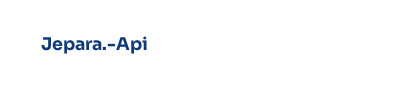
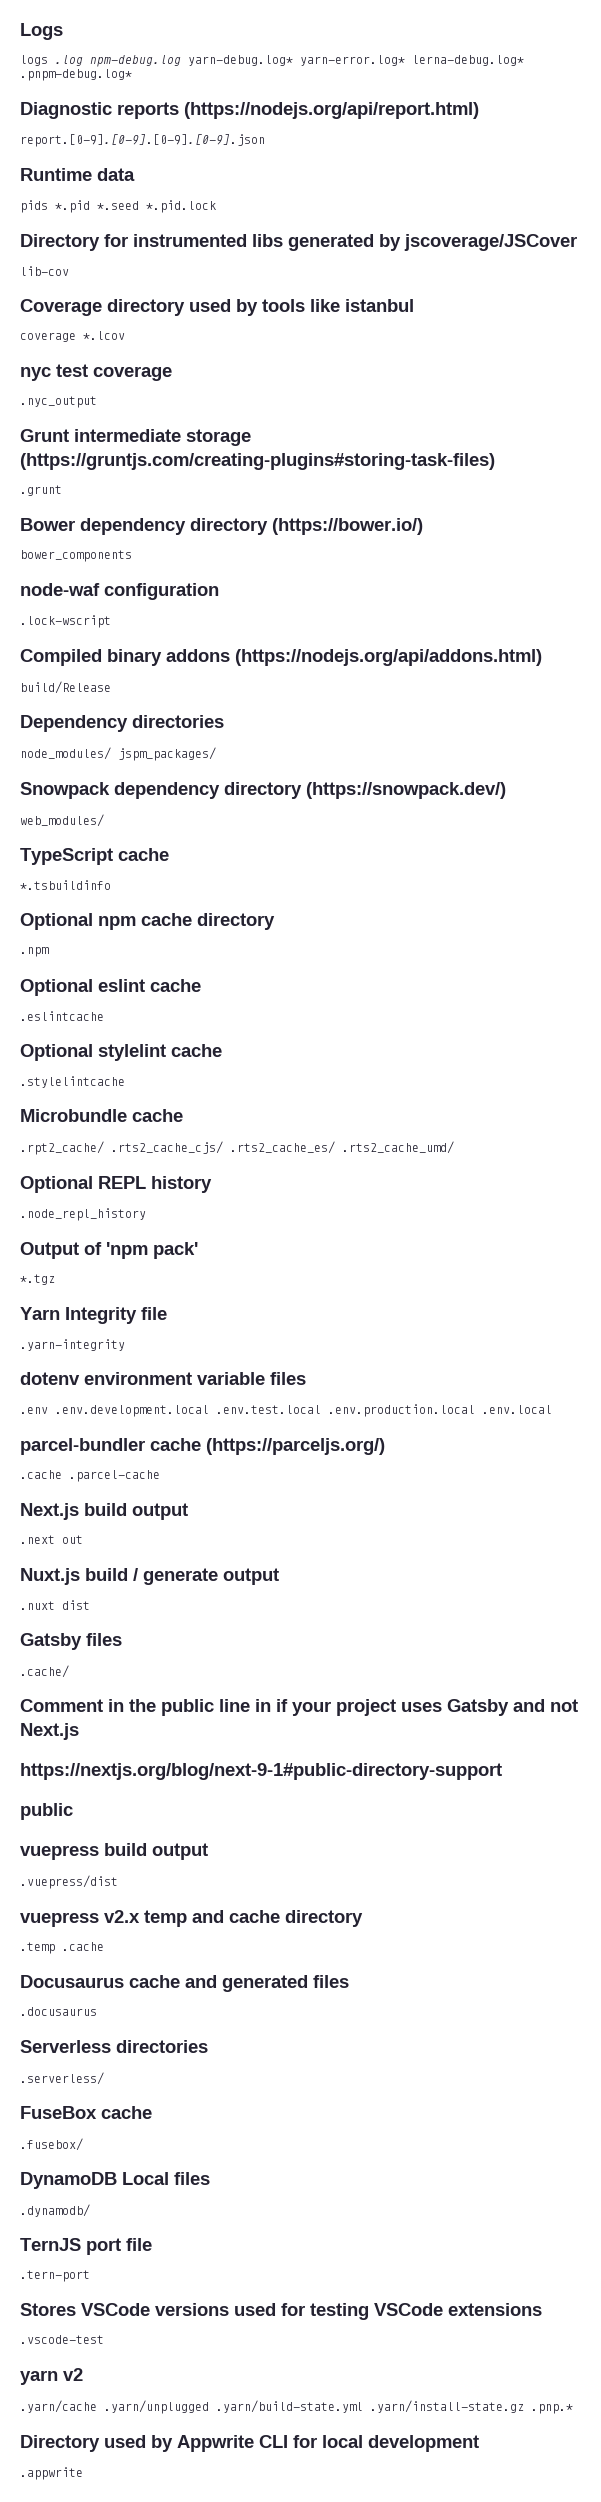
[41,36,148,54] Jepara.-Api -> [20,23,63,40] [20,55,524,67] [20,69,132,81] [20,102,479,119] [20,134,265,147] [20,168,135,181] [20,200,216,213] [20,234,577,251] [20,266,69,276] [20,299,414,316] [20,331,125,342] [20,364,172,381] [20,396,97,408] [20,429,251,446] [20,453,495,470] [20,485,62,496] [20,518,423,535] [20,550,132,562] [20,583,219,600] [20,615,111,628] [20,649,542,666] [20,681,111,694] [20,715,224,732] [20,747,216,761] [20,782,506,799] [20,814,104,827] [20,848,169,865] [20,880,111,890] [20,913,275,930] [20,947,49,957] [20,979,201,996] [20,1011,104,1021] [20,1044,222,1061] [20,1076,125,1088] [20,1109,183,1122] [20,1141,454,1155] [20,1176,212,1193] [20,1208,146,1221] [20,1242,198,1259] [20,1274,55,1285] [20,1307,167,1324] [20,1339,125,1351] [20,1372,306,1385] [20,1404,552,1417] [20,1438,385,1455] [20,1470,160,1482] [20,1503,188,1520] [20,1535,83,1544] [20,1568,279,1585] [20,1600,90,1610] [20,1633,122,1650] [20,1665,69,1678] [20,1699,578,1716] [20,1723,79,1740] [20,1763,502,1780] [20,1803,73,1820] [20,1843,208,1860] [20,1875,118,1889] [20,1910,363,1927] [20,1942,104,1954] [20,1975,349,1992] [20,2007,97,2016] [20,2040,208,2053] [20,2072,104,2085] [20,2106,152,2119] [20,2138,83,2151] [20,2172,210,2189] [20,2204,90,2217] [20,2238,152,2255] [20,2270,90,2282] [20,2303,542,2320] [20,2335,104,2344] [20,2368,83,2385] [20,2400,573,2414] [20,2435,479,2452] [20,2467,83,2480] Logs // logs .log npm-debug.log yarn-debug.log* yarn-error.log* lerna-debug.log* .pnpm-debug.log* // Diagnostic reports (https://nodejs.org/api/report.html) // report.[0-9].[0-9].[0-9].[0-9].json // Runtime data // pids *.pid *.seed *.pid.lock // Directory for instrumented libs generated by jscoverage/JSCover // lib-cov // Coverage directory used by tools like istanbul // coverage *.lcov // nyc test coverage // .nyc_output // Grunt intermediate storage (https://gruntjs.com/creating-plugins#storing-task-files) // .grunt // Bower dependency directory (https://bower.io/) // bower_components // node-waf configuration // .lock-wscript // Compiled binary addons (https://nodejs.org/api/addons.html) // build/Release // Dependency directories // node_modules/ jspm_packages/ // Snowpack dependency directory (https://snowpack.dev/) // web_modules/ // TypeScript cache // *.tsbuildinfo // Optional npm cache directory // .npm // Optional eslint cache // .eslintcache // Optional stylelint cache // .stylelintcache // Microbundle cache // .rpt2_cache/ .rts2_cache_cjs/ .rts2_cache_es/ .rts2_cache_umd/ // Optional REPL history // .node_repl_history // Output of 'npm pack' // *.tgz // Yarn Integrity file // .yarn-integrity // dotenv environment variable files // .env .env.development.local .env.test.local .env.production.local .env.local // parcel-bundler cache (https://parceljs.org/) // .cache .parcel-cache // Next.js build output // .next out // Nuxt.js build / generate output // .nuxt dist // Gatsby files // .cache/ // Comment in the public line in if your project uses Gatsby and not Next.js // https://nextjs.org/blog/next-9-1#public-directory-support // public // vuepress build output // .vuepress/dist // vuepress v2.x temp and cache directory // .temp .cache // Docusaurus cache and generated files // .docusaurus // Serverless directories // .serverless/ // FuseBox cache // .fusebox/ // DynamoDB Local files // .dynamodb/ // TernJS port file // .tern-port // Stores VSCode versions used for testing VSCode extensions // .vscode-test // yarn v2 // .yarn/cache .yarn/unplugged .yarn/build-state.yml .yarn/install-state.gz .pnp.* // Directory used by Appwrite CLI for local development // .appwrite

